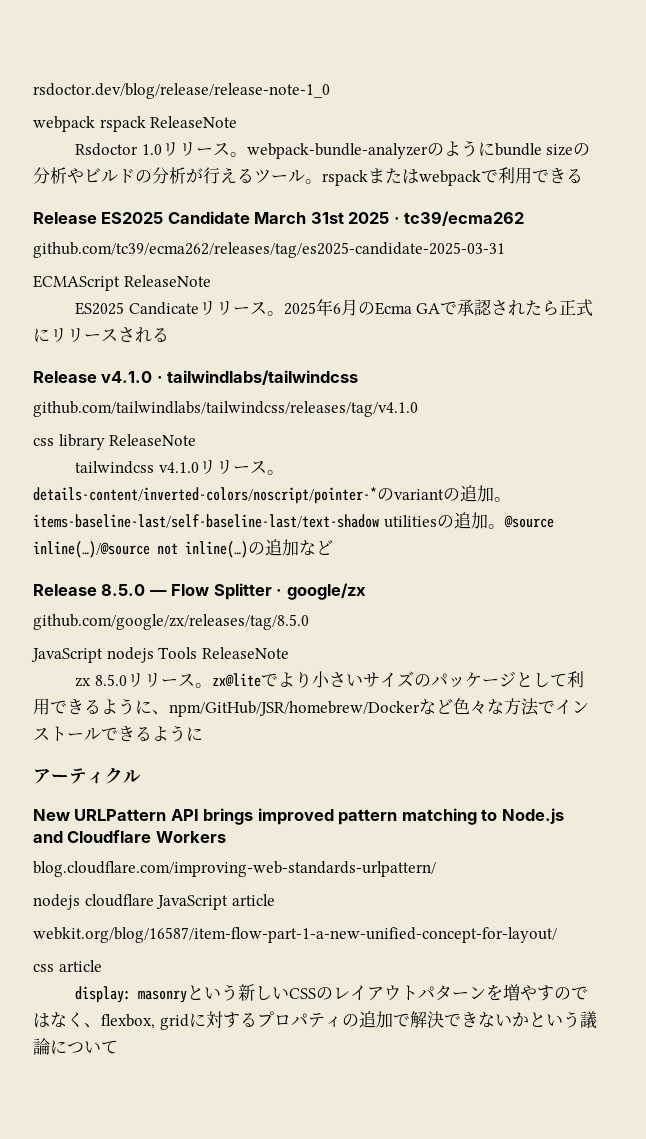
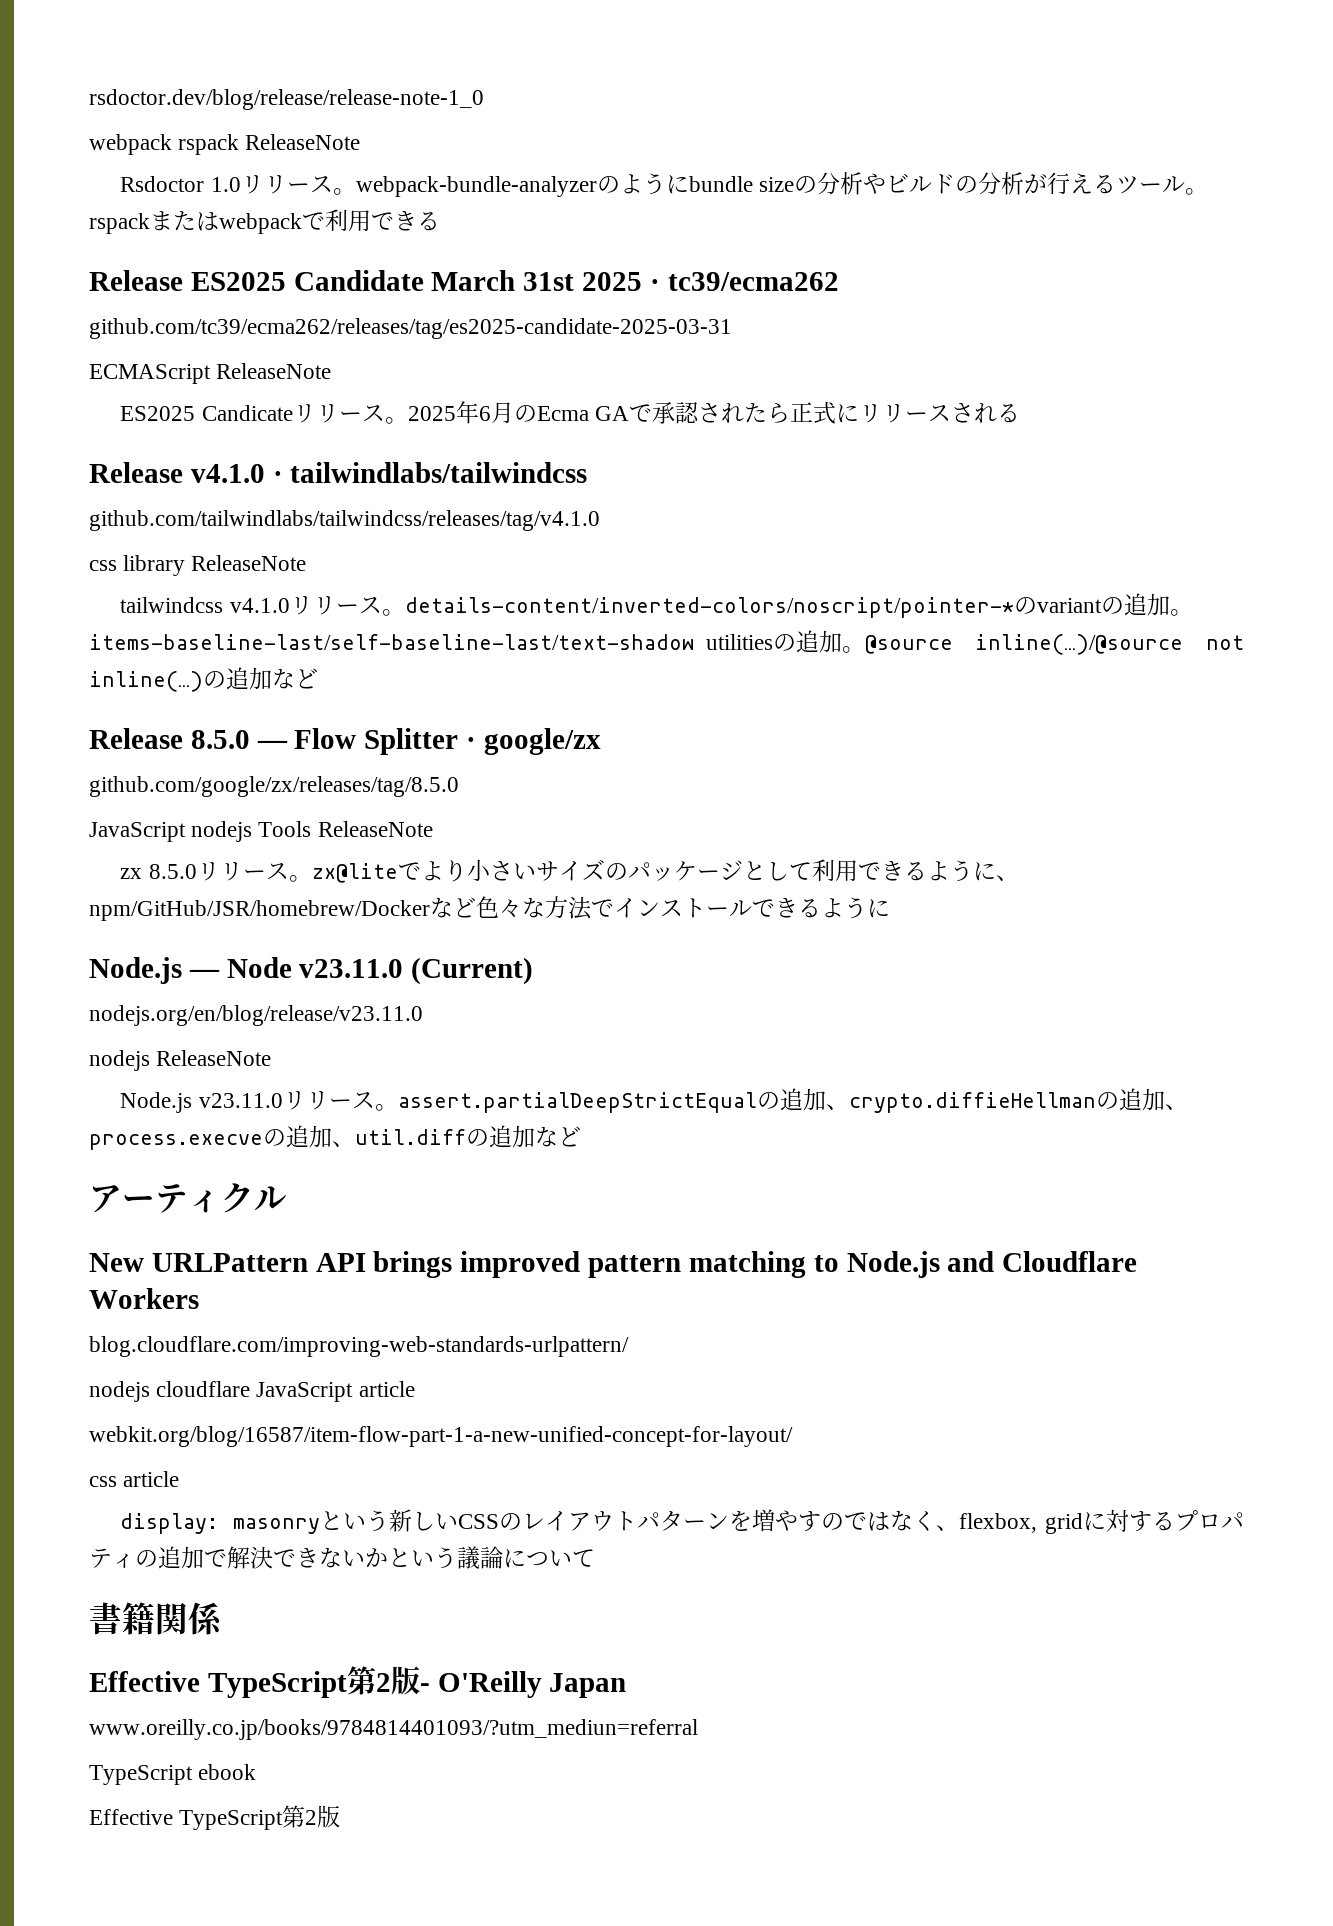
(203, 734) none -> [89,957,534,985] [89,1005,423,1026] [89,1050,272,1071] [120,1088,1188,1113] [89,1125,581,1150] // Node.js — Node v23.11.0 (Current) // nodejs.org/en/blog/release/v23.11.0 // nodejs ReleaseNote // Node.js v23.11.0リリース。assert.partialDeepStrictEqualの追加、crypto.diffieHellmanの追加、process.execveの追加、util.diffの追加など
(118, 1047) none -> [89,1602,223,1635] [89,1666,627,1698] [89,1719,698,1740] [89,1764,257,1785] [89,1805,341,1830] // 書籍関係 // Effective TypeScript第2版- O'Reilly Japan // www.oreilly.co.jp/books/9784814401093/?utm_mediun=referral // TypeScript ebook // Effective TypeScript第2版

